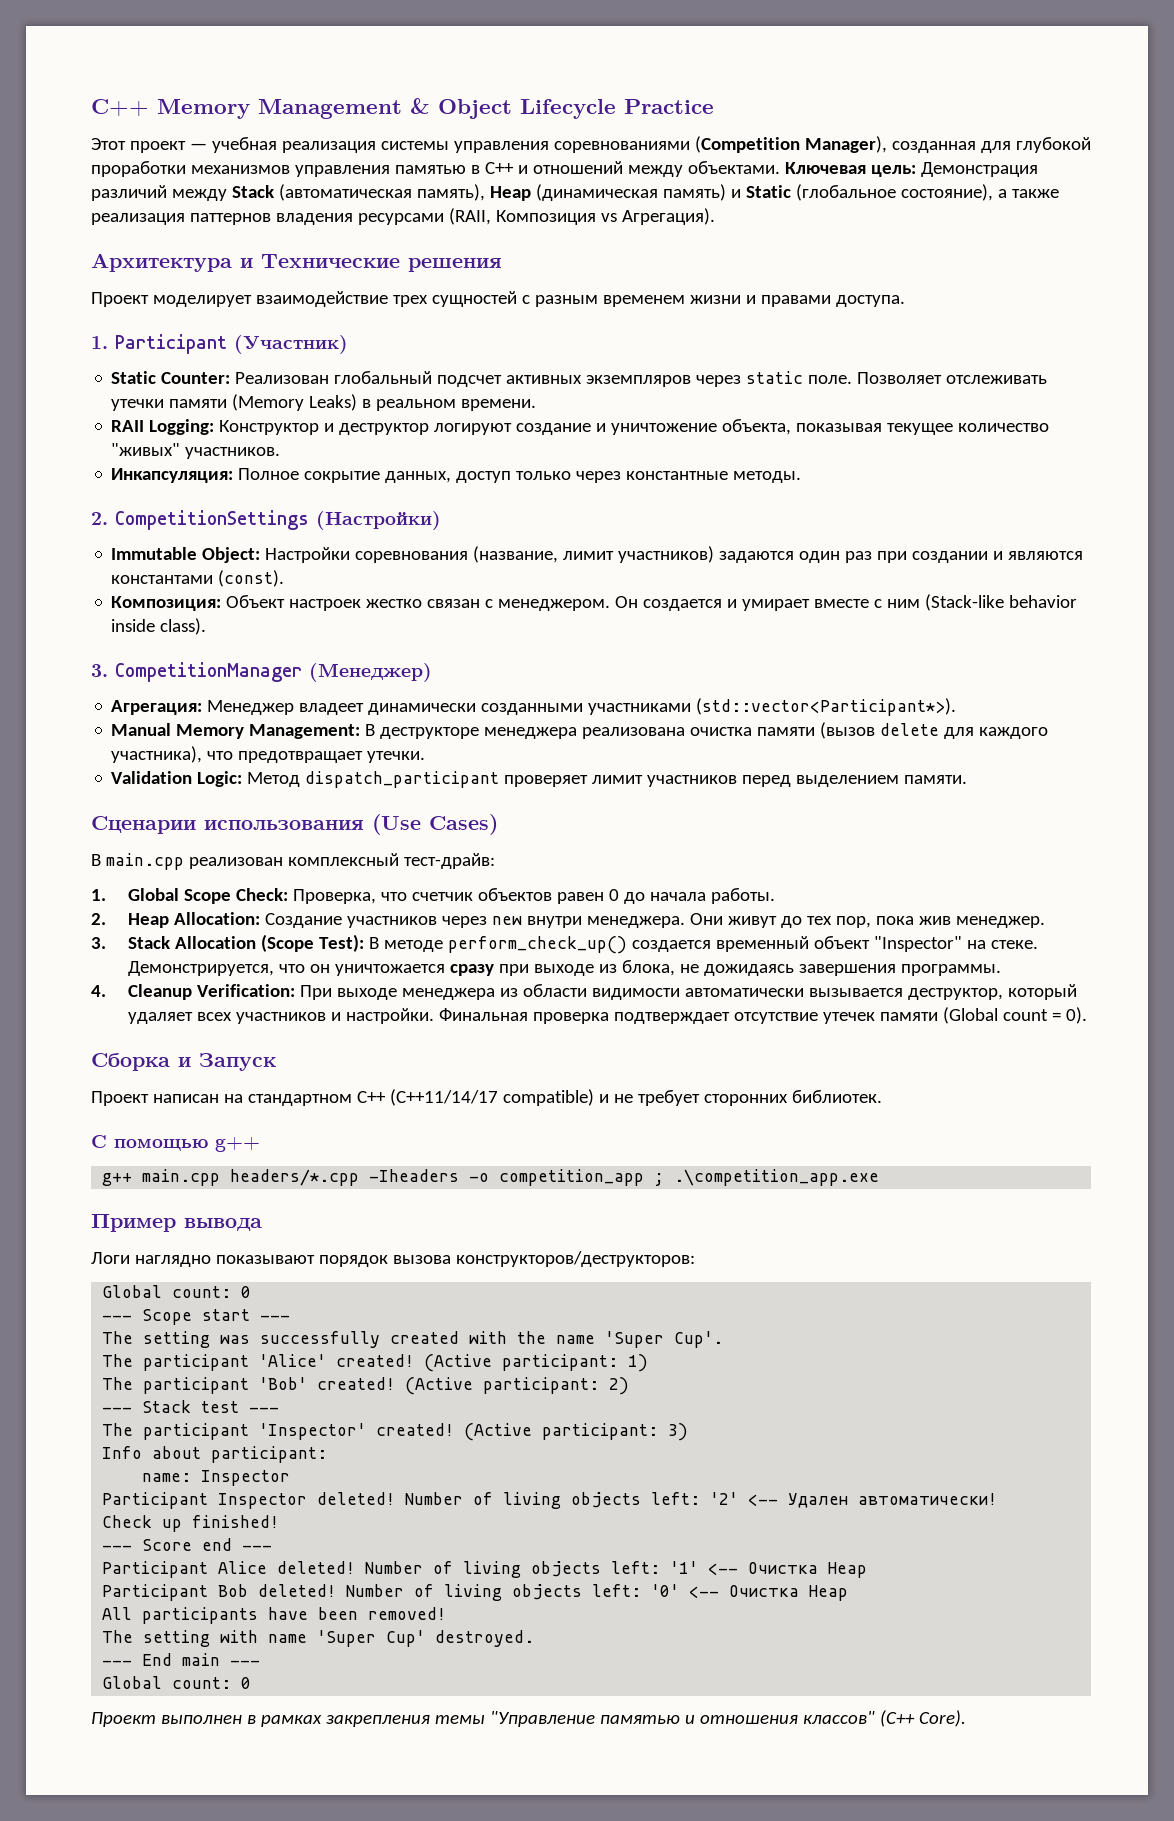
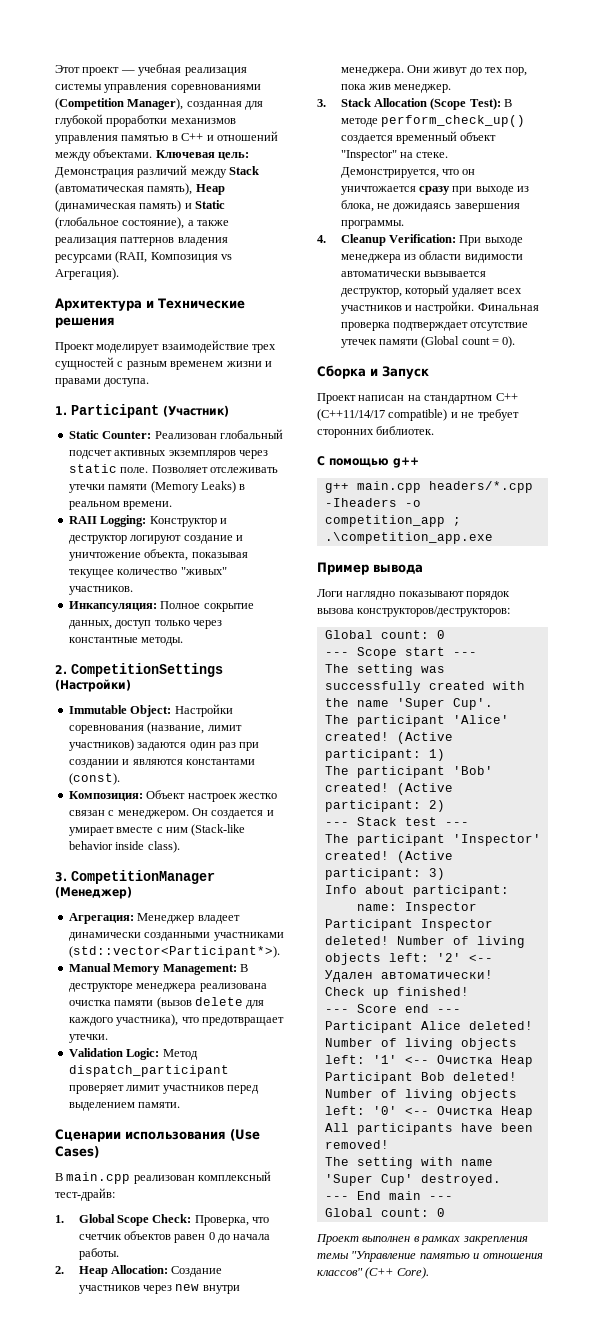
[91,98,714,119] C++ Memory Management & Object Lifecycle Practice // -> (55, 69) none

